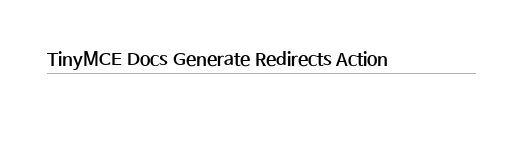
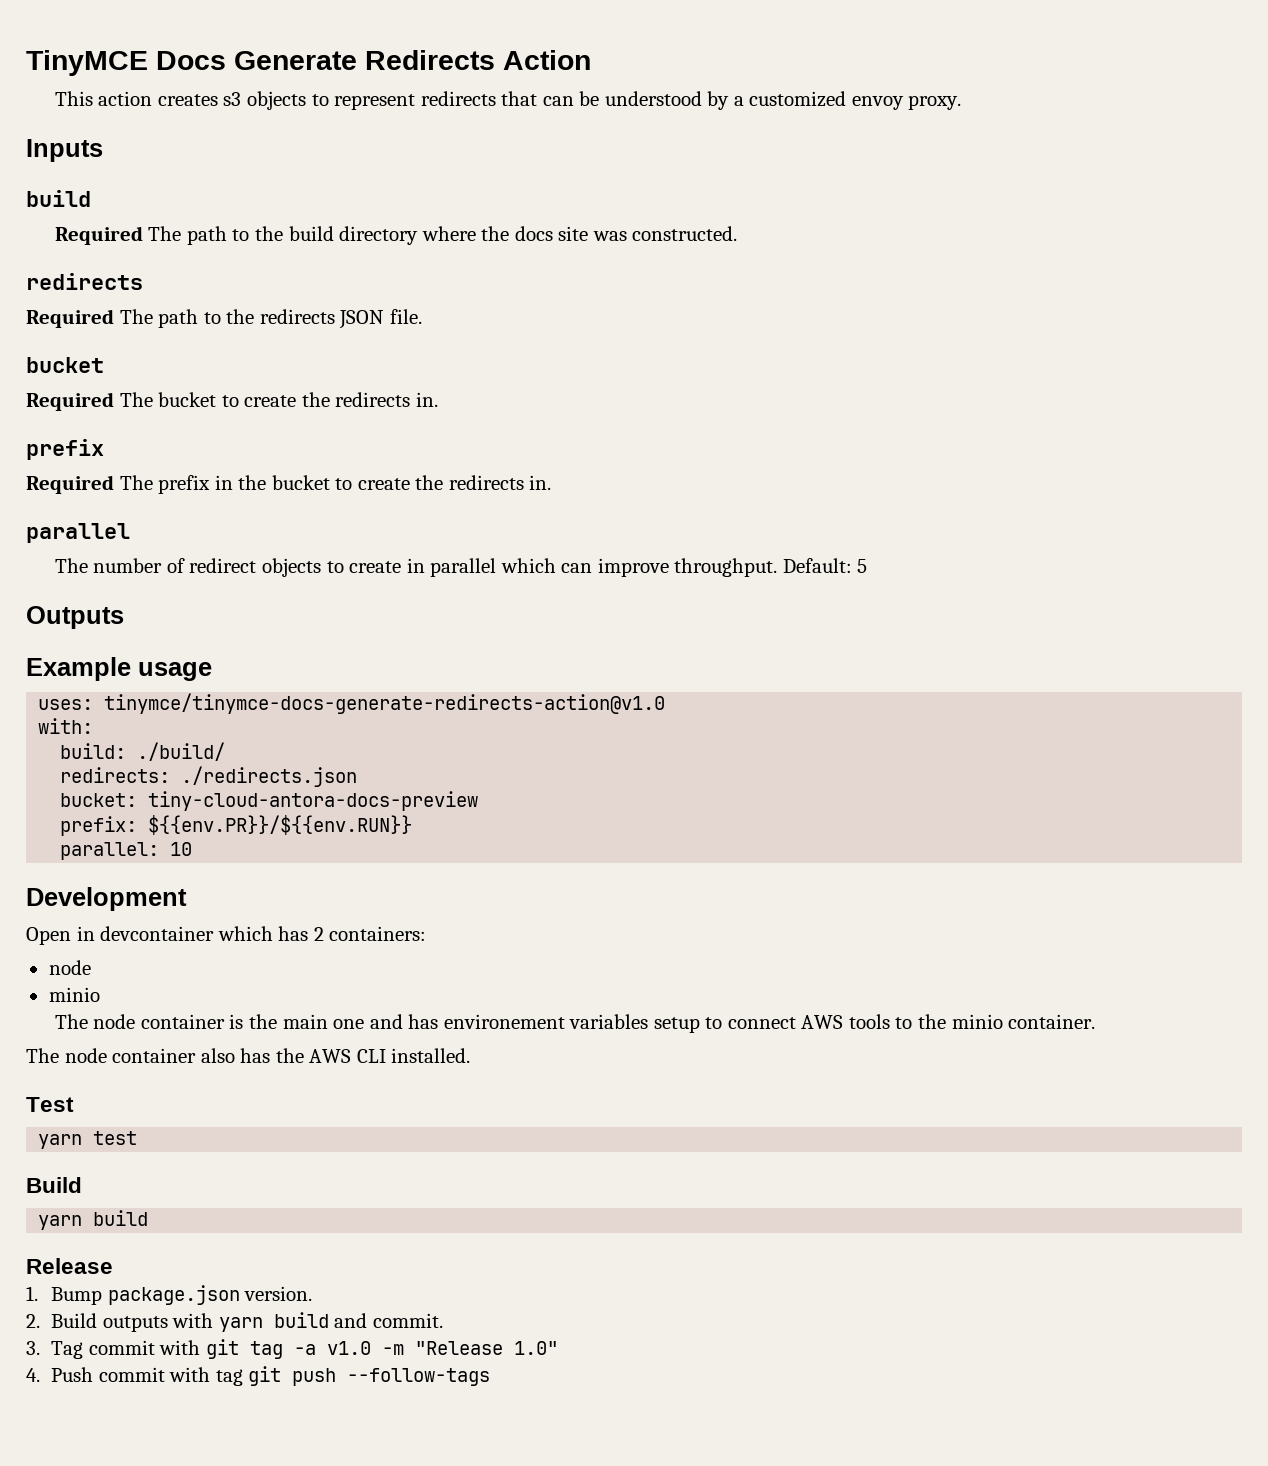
(389, 59) none -> [54,91,962,110] [26,139,103,162] [26,190,91,207] [54,226,738,245] [26,273,143,290] [26,309,422,329] [26,357,104,373] [26,392,438,411] [26,439,104,460] [26,475,552,494] [26,523,130,543] [54,558,868,577] [26,606,124,629] [26,657,212,681] [38,693,666,714] [38,718,94,734] [60,742,226,761] [60,766,358,787] [60,791,479,811] [60,815,413,836] [60,842,193,860] [26,887,187,911] [26,926,427,945] [48,960,91,975] [48,987,100,1002] [54,1014,1096,1033] [26,1048,471,1063] [26,1097,74,1112] [38,1131,138,1149] [26,1177,82,1193] [38,1210,149,1230] [26,1258,113,1274] [26,1285,313,1305] [26,1312,443,1332] [26,1339,558,1359] [26,1366,491,1386] // This action creates s3 objects to represent redirects that can be understood by a customized envoy proxy. // Inputs // build // Required The path to the build directory where the docs site was constructed. // redirects // Required The path to the redirects JSON file. // bucket // Required The bucket to create the redirects in. // prefix // Required The prefix in the bucket to create the redirects in. // parallel // The number of redirect objects to create in parallel which can improve throughput. Default: 5 // Outputs // Example usage // uses: tinymce/tinymce-docs-generate-redirects-action@v1.0 // with: // build: ./build/ // redirects: ./redirects.json // bucket: tiny-cloud-antora-docs-preview // prefix: ${{env.PR}}/${{env.RUN}} // parallel: 10 // Development // Open in devcontainer which has 2 containers: // node // minio // The node container is the main one and has environement variables setup to connect AWS tools to the minio container. // The node container also has the AWS CLI installed. // Test // yarn test // Build // yarn build // Release // 1. Bump package.json version. // 2. Build outputs with yarn build and commit. // 3. Tag commit with git tag -a v1.0 -m "Release 1.0" // 4. Push commit with tag git push --follow-tags

